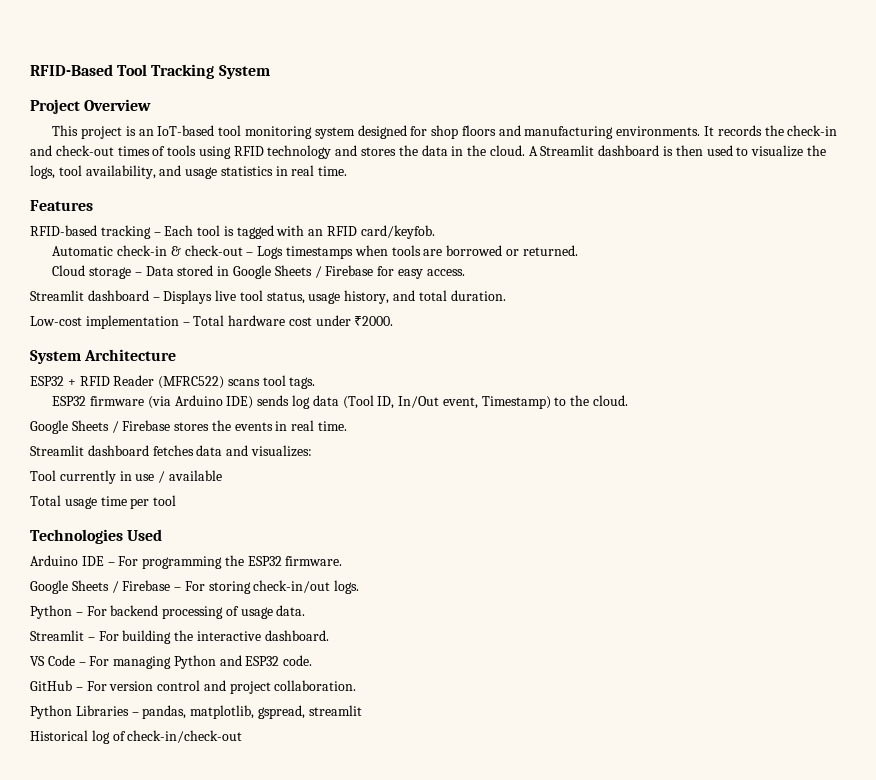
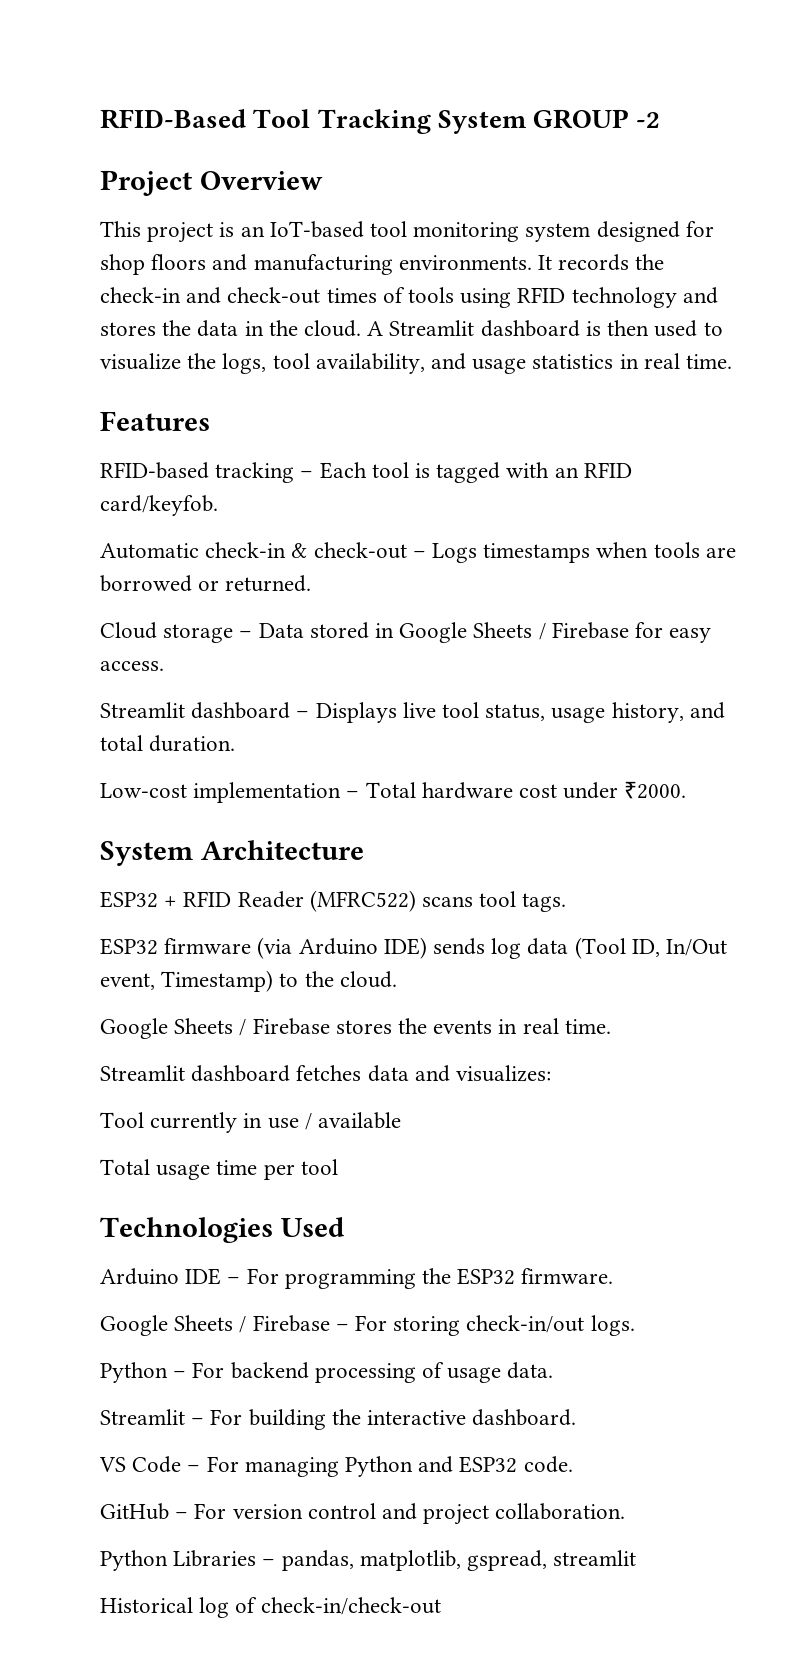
(270, 72) none -> [533,109,661,129] GROUP -2

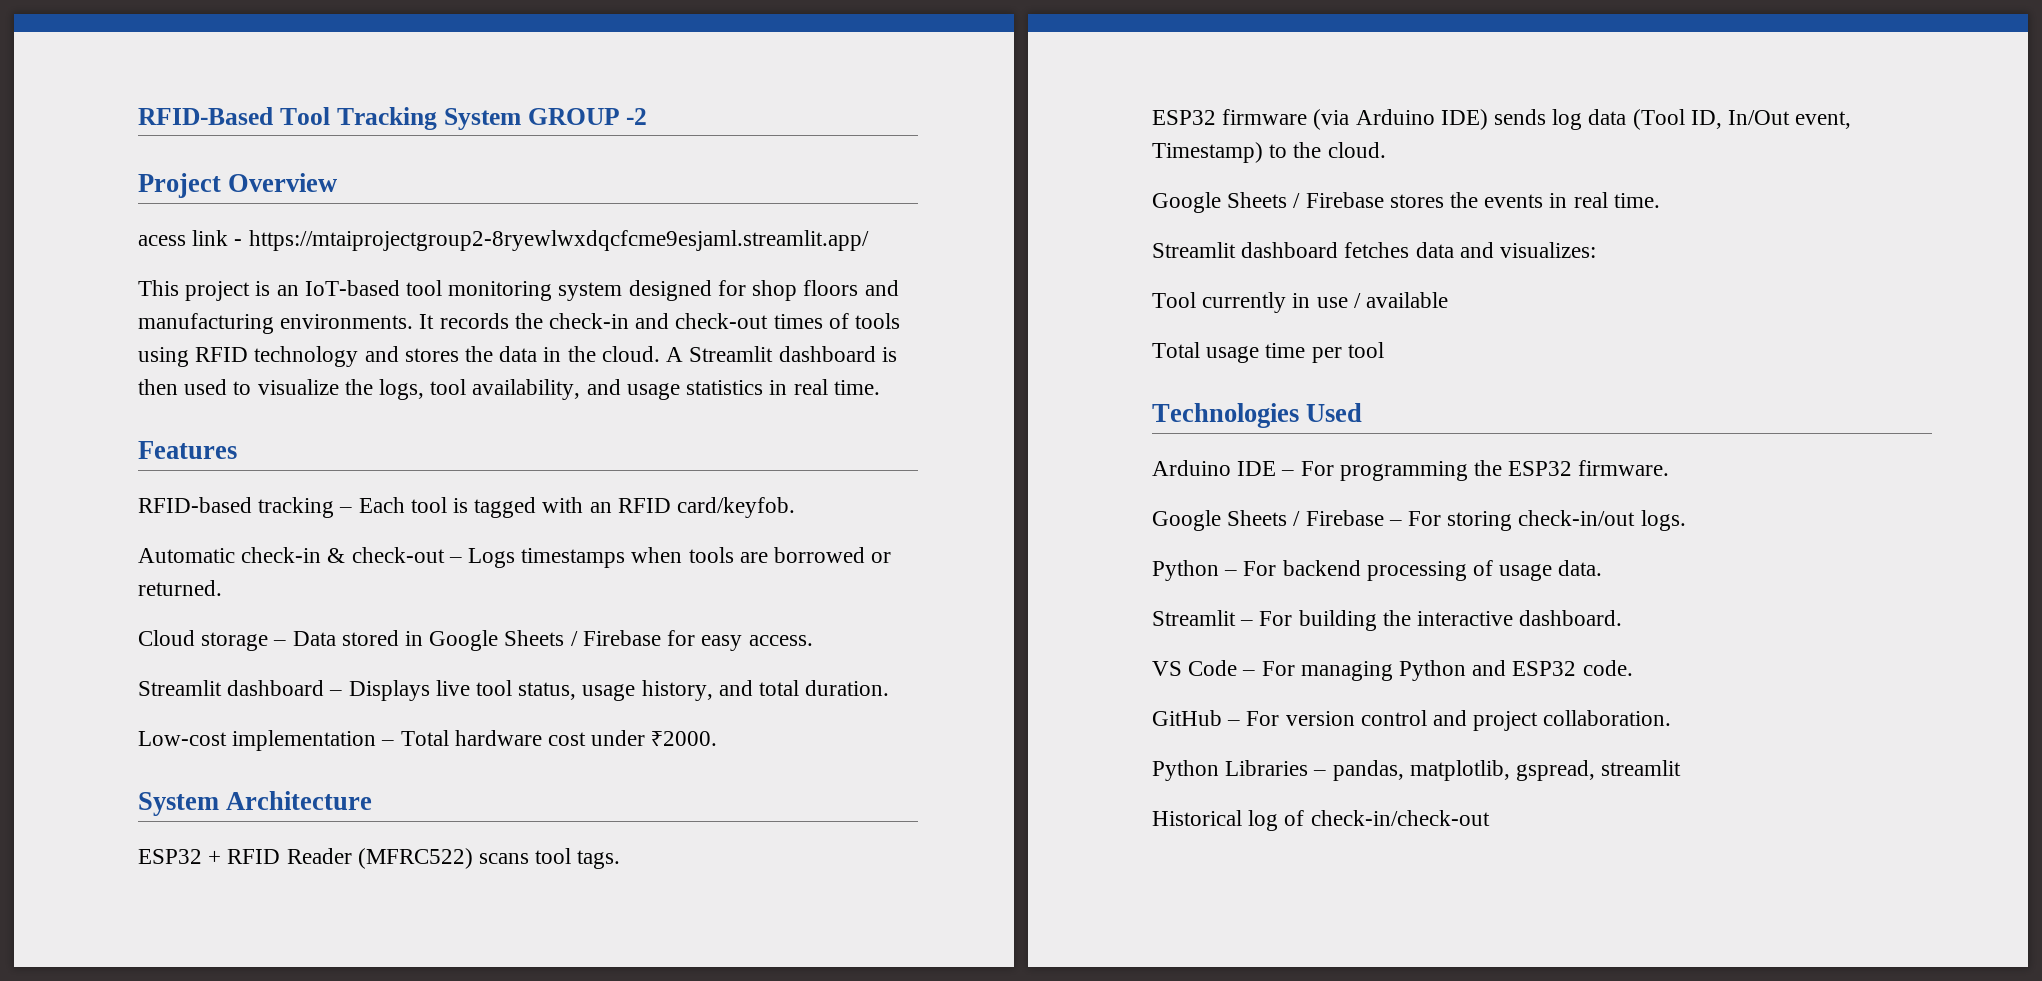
(323, 180) none -> [138,230,869,251] // acess link - https://mtaiprojectgroup2-8ryewlwxdqcfcme9esjaml.streamlit.app/

